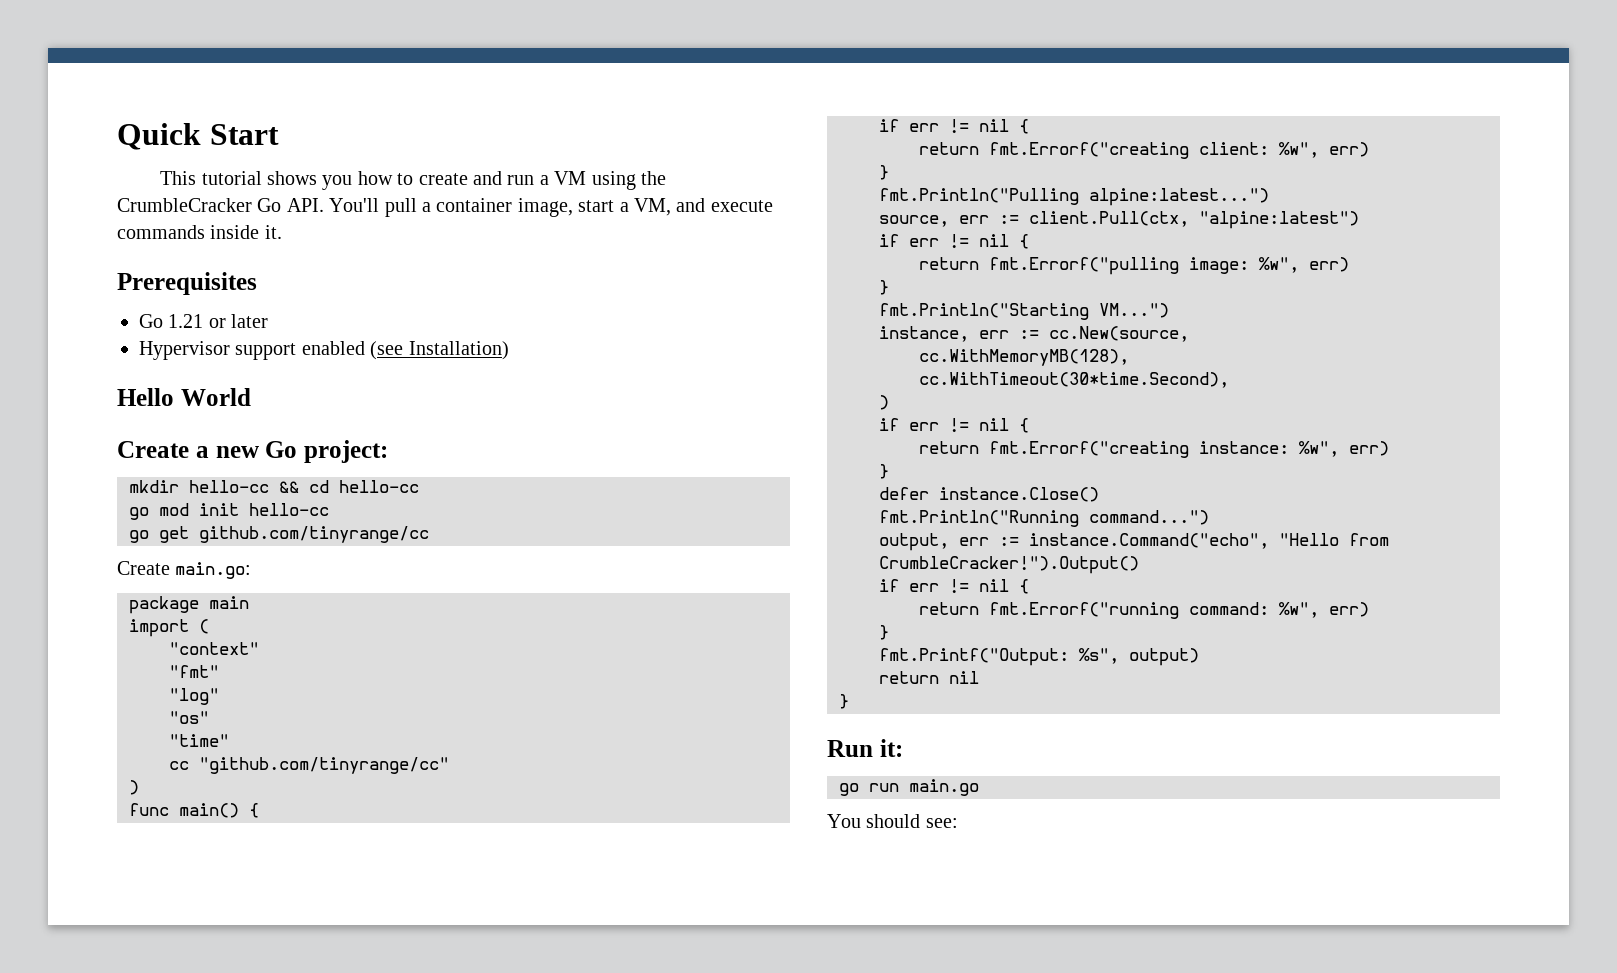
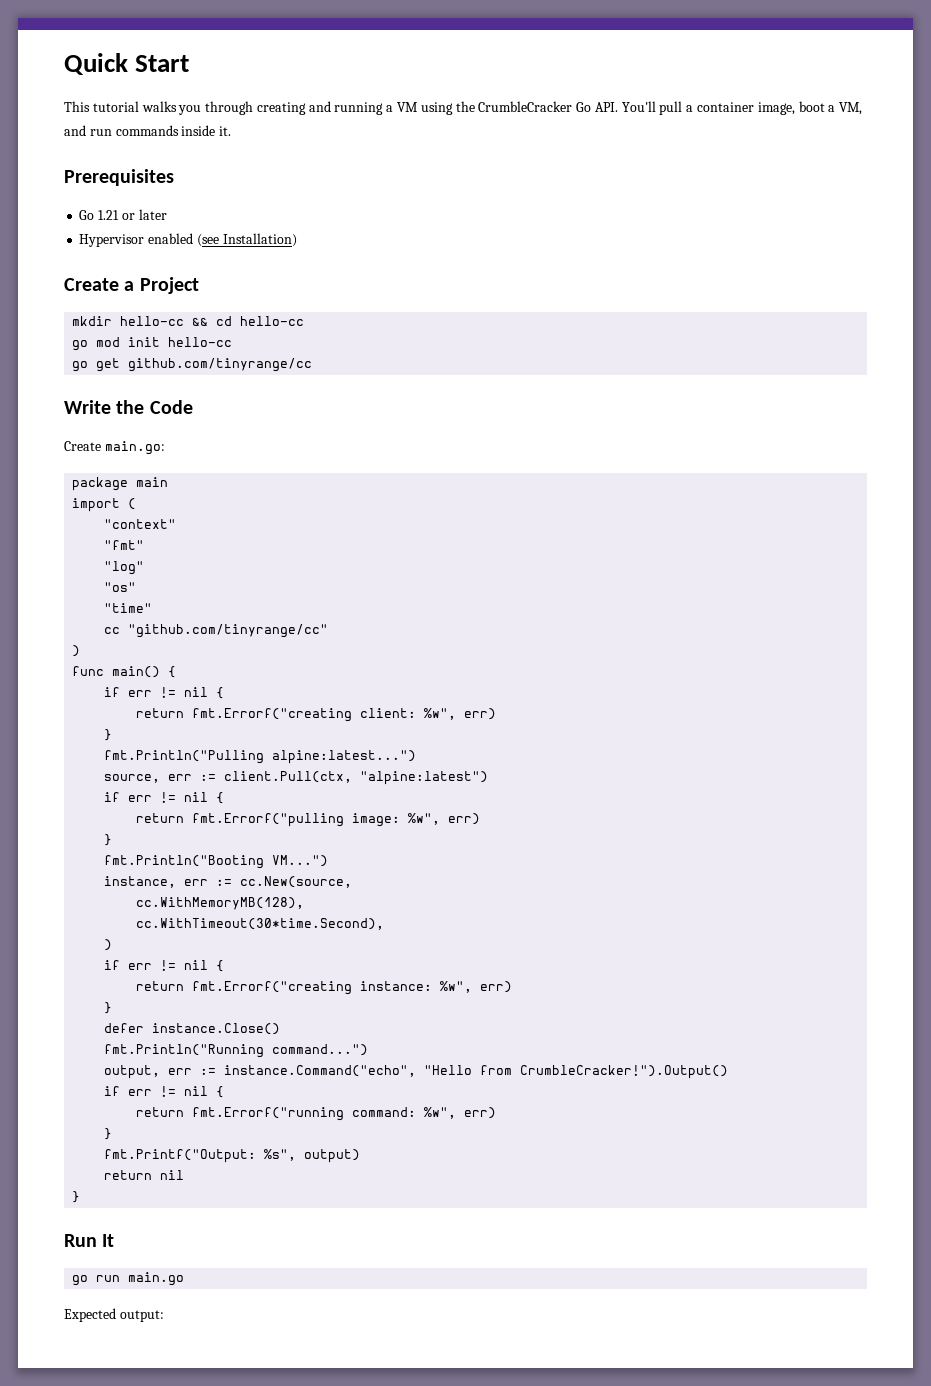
[266,171,535,190] shows you how to create and run -> [141,101,384,115] walks you through creating and running
[578,200,615,212] start -> [798,101,825,112] boot
[710,200,773,212] execute -> [89,129,112,136] run
[235,343,297,360] support -> (145, 240) none
[117,388,251,406] // Hello World -> (297, 240) none
[215,440,388,463] new Go project: -> [139,277,199,294] Project
(429, 534) none -> [64,400,193,414] // Write the Code
[879,303,1089,320] fmt.Println("Starting -> [104,855,265,869] fmt.Println("Booting
[879,739,903,757] it: -> [102,1234,115,1247] It
[827,814,958,828] You should see: -> [64,1308,164,1322] Expected output:

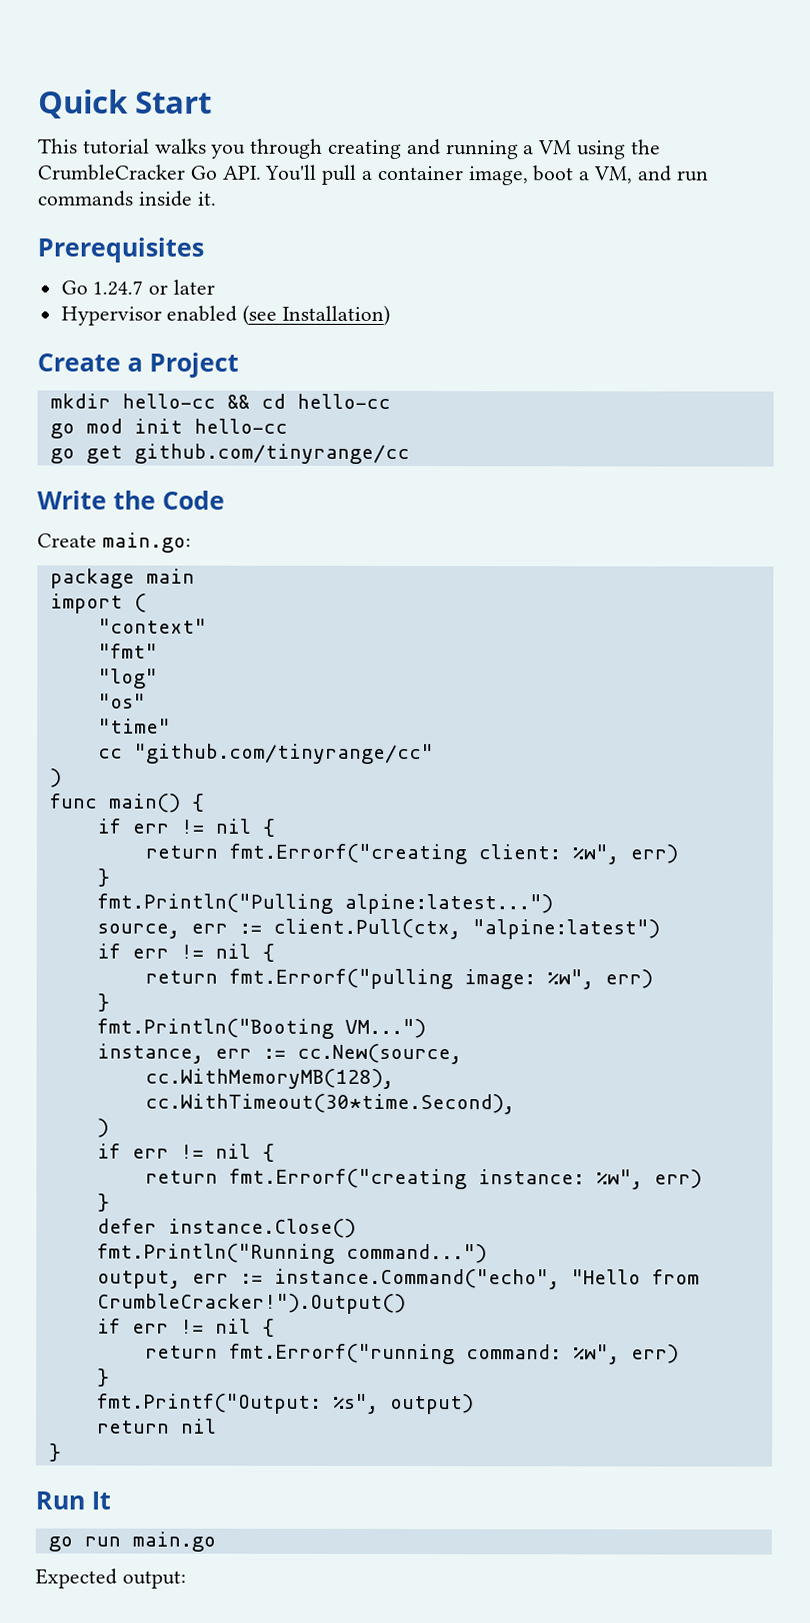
[98,210,120,220] 1.21 -> [92,280,144,296] 1.24.7

